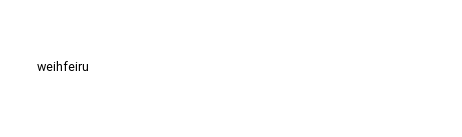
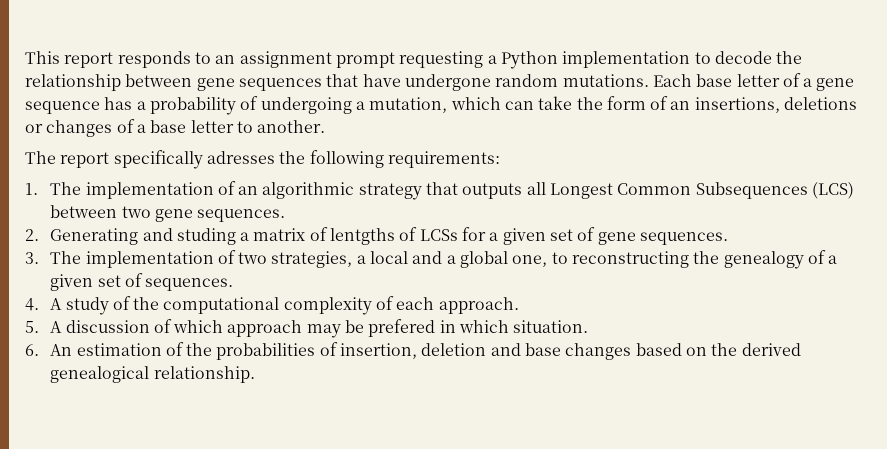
[37,61,89,71] weihfeiru -> [25,51,803,69] [25,73,855,91] [25,96,858,115] [25,119,326,137] [25,150,500,169] [25,181,855,200] [50,205,286,222] [25,227,728,245] [25,250,838,269] [50,273,234,291] [25,296,519,315] [25,319,589,338] [25,342,801,360] [50,366,255,383] This report responds to an assignment prompt requesting a Python implementation to decode the relationship between gene sequences that have undergone random mutations. Each base letter of a gene sequence has a probability of undergoing a mutation, which can take the form of an insertions, deletions or changes of a base letter to another. // The report specifically adresses the following requirements: // 1. The implementation of an algorithmic strategy that outputs all Longest Common Subsequences (LCS) between two gene sequences. // 2. Generating and studing a matrix of lentgths of LCSs for a given set of gene sequences. // 3. The implementation of two strategies, a local and a global one, to reconstructing the genealogy of a given set of sequences. // 4. A study of the computational complexity of each approach. // 5. A discussion of which approach may be prefered in which situation. // 6. An estimation of the probabilities of insertion, deletion and base changes based on the derived genealogical relationship.

